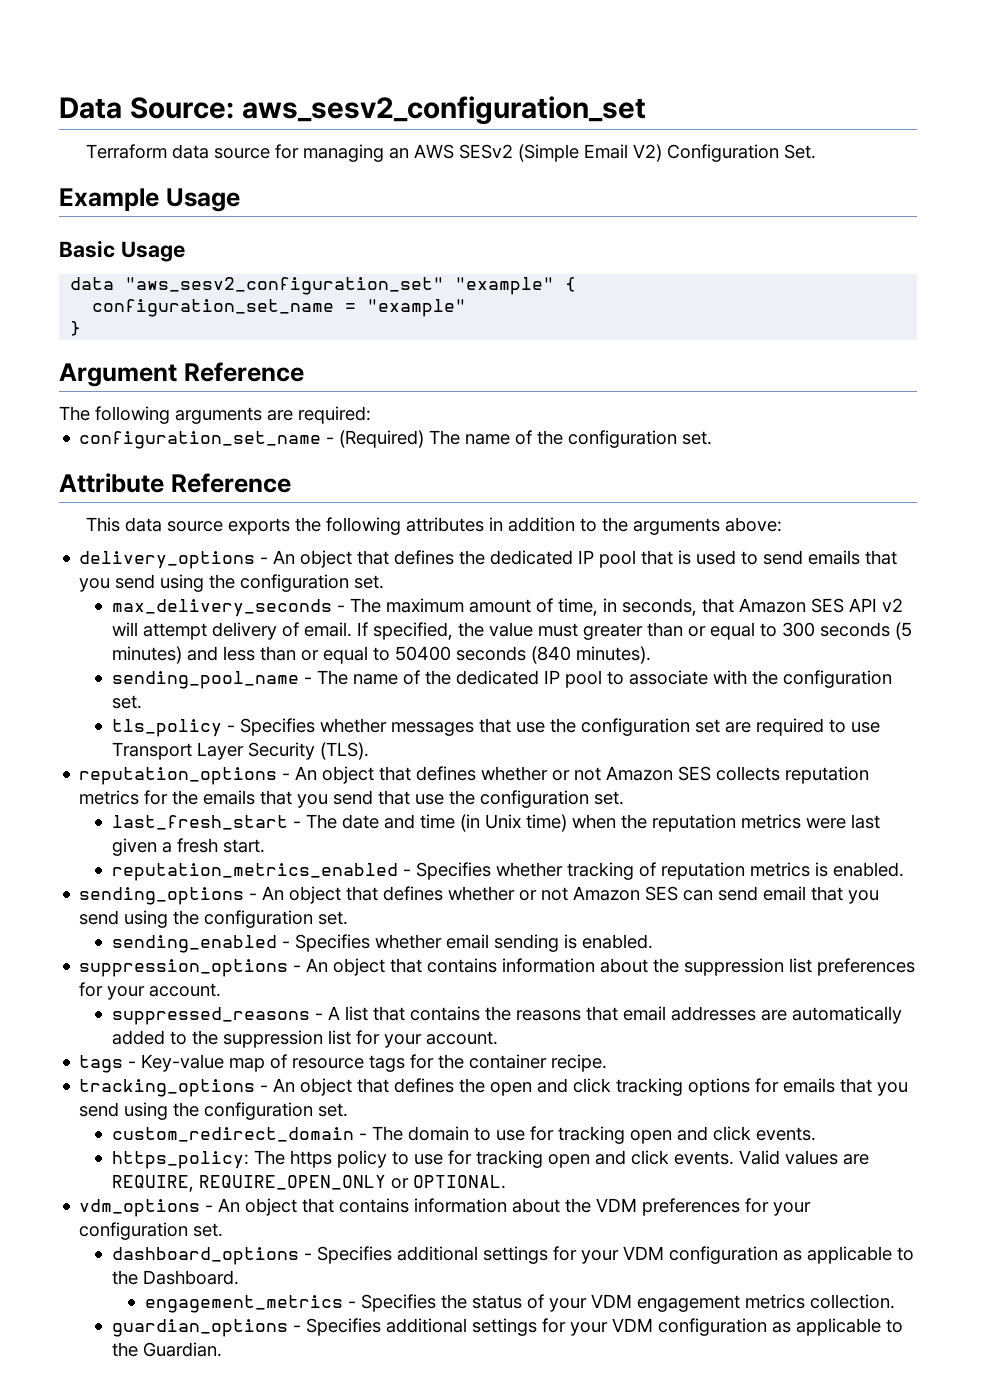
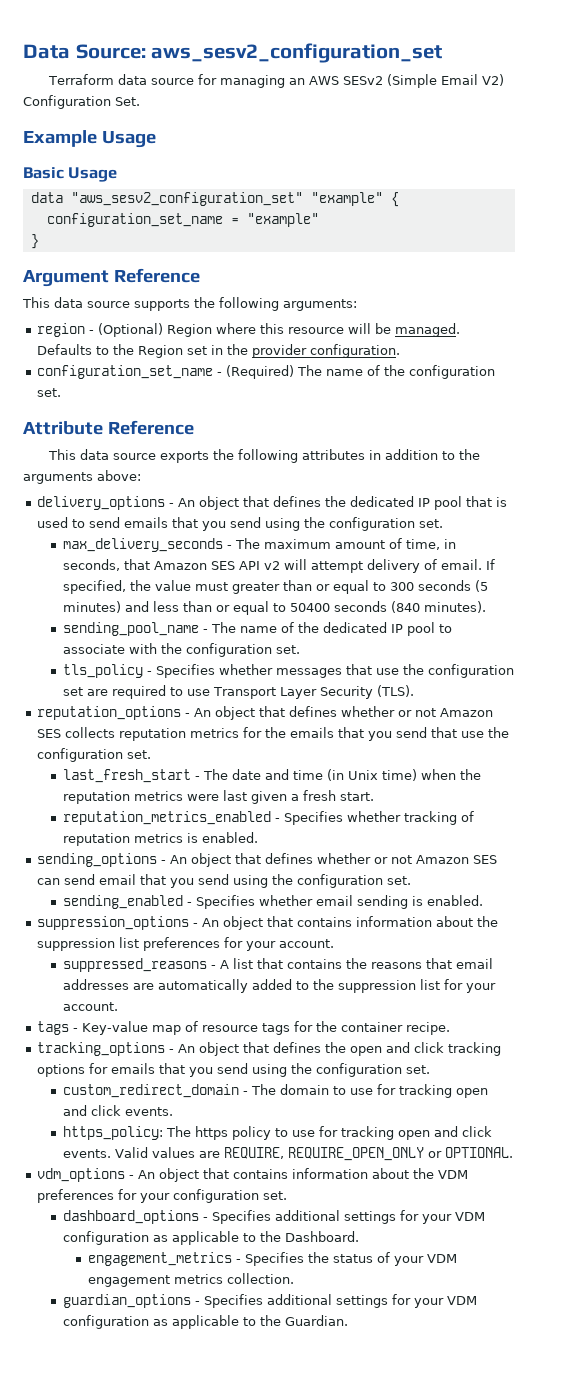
[59,406,371,424] The following arguments are required: -> [22,297,357,311] [37,323,461,337] [37,344,401,358] This data source supports the following arguments: // region - (Optional) Region where this resource will be managed. Defaults to the Region set in the provider configuration.

